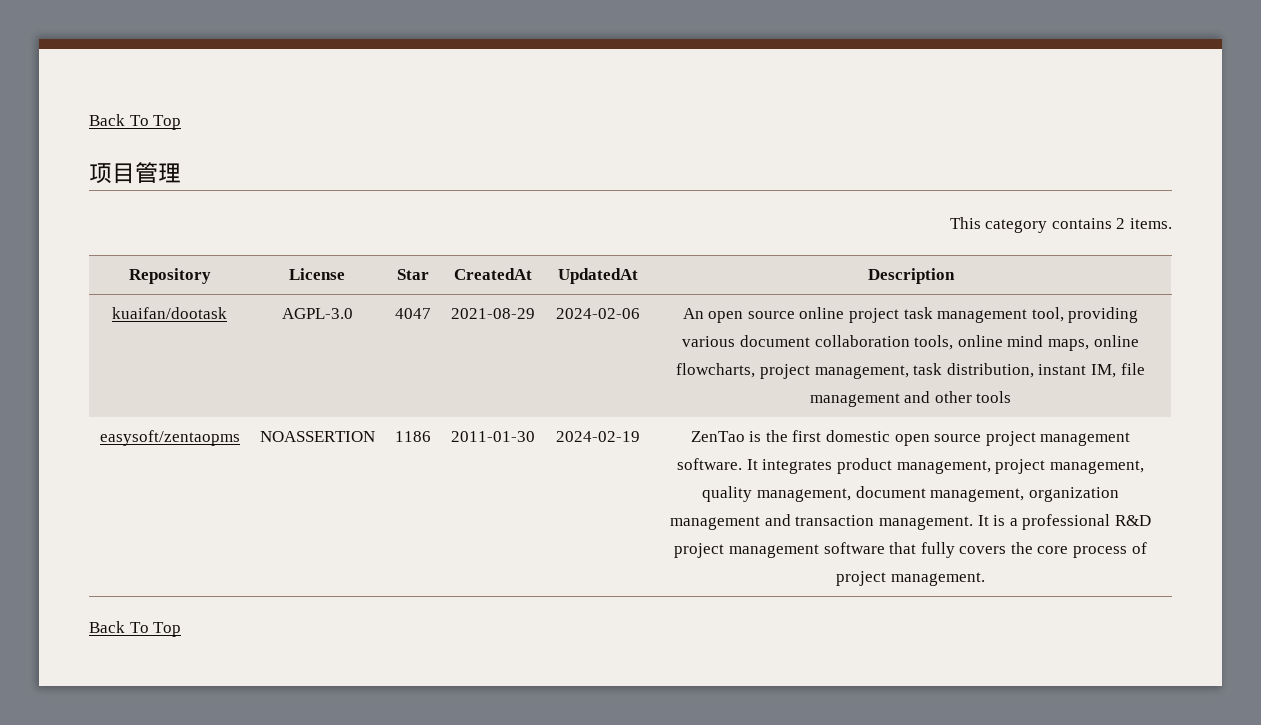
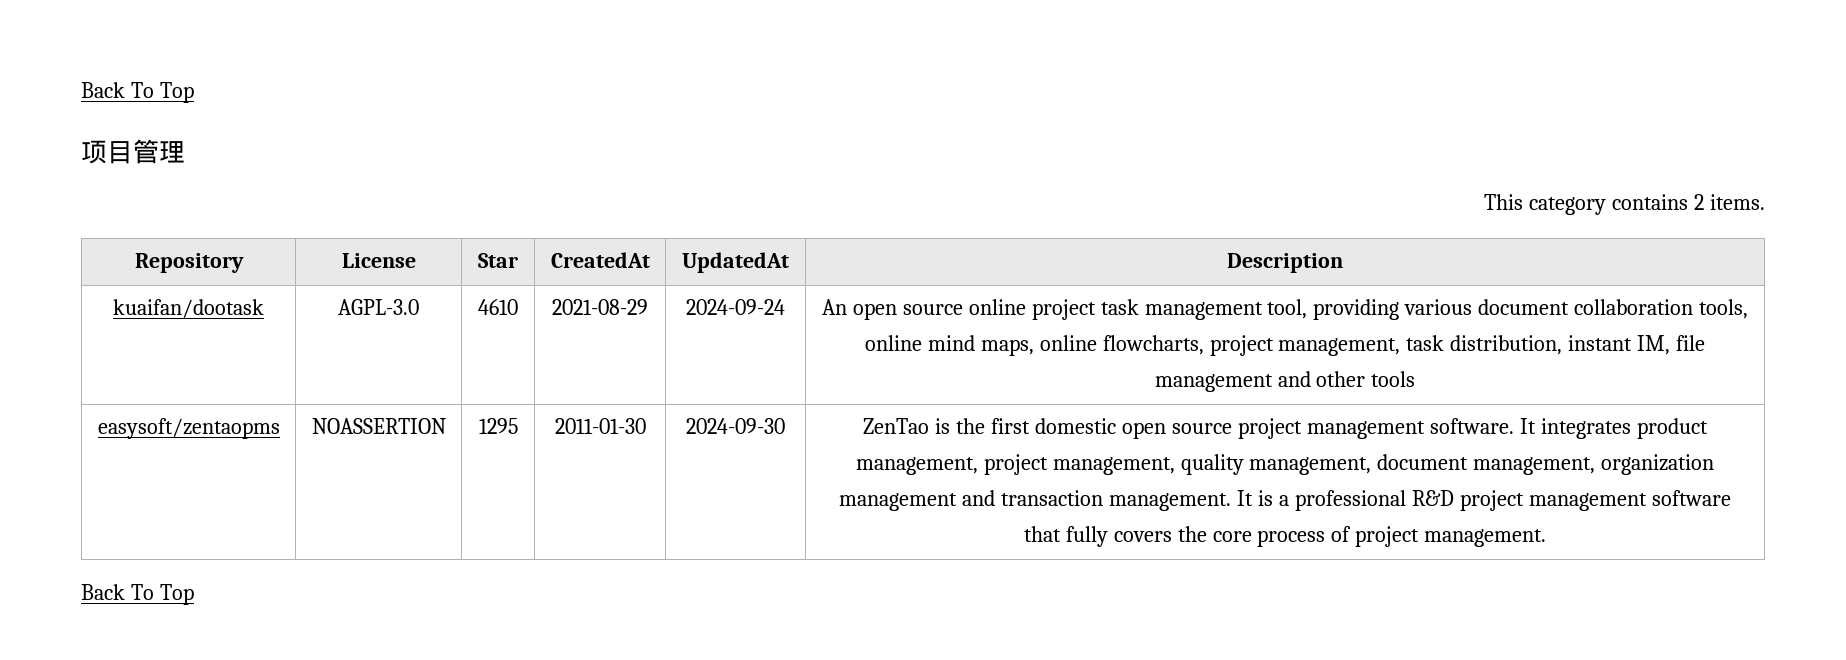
[394,308,431,319] 4047 -> [478,299,518,315] 4610
[555,308,640,319] 2024-02-06 -> [686,299,785,315] 2024-09-24
[394,431,431,442] 1186 -> [478,418,518,434] 1295
[555,431,640,442] 2024-02-19 -> [686,418,785,434] 2024-09-30

